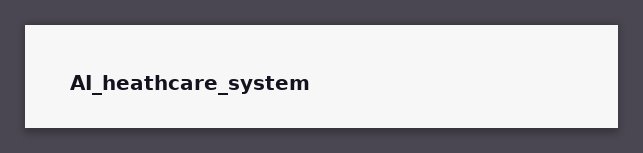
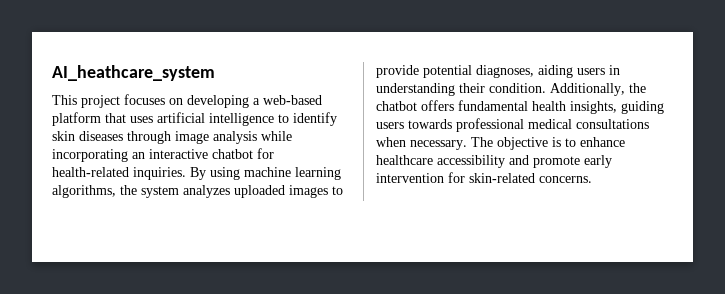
(310, 85) none -> [52,94,322,108] [52,112,337,126] [52,131,292,144] [52,148,274,162] [52,167,341,180] [52,185,343,198] [376,65,620,78] [376,83,646,96] [376,100,664,114] [376,118,649,132] [376,137,625,150] [376,155,612,168] [376,172,592,183] // This project focuses on developing a web-based platform that uses artificial intelligence to identify skin diseases through image analysis while incorporating an interactive chatbot for health-related inquiries. By using machine learning algorithms, the system analyzes uploaded images to provide potential diagnoses, aiding users in understanding their condition. Additionally, the chatbot offers fundamental health insights, guiding users towards professional medical consultations when necessary. The objective is to enhance healthcare accessibility and promote early intervention for skin-related concerns.

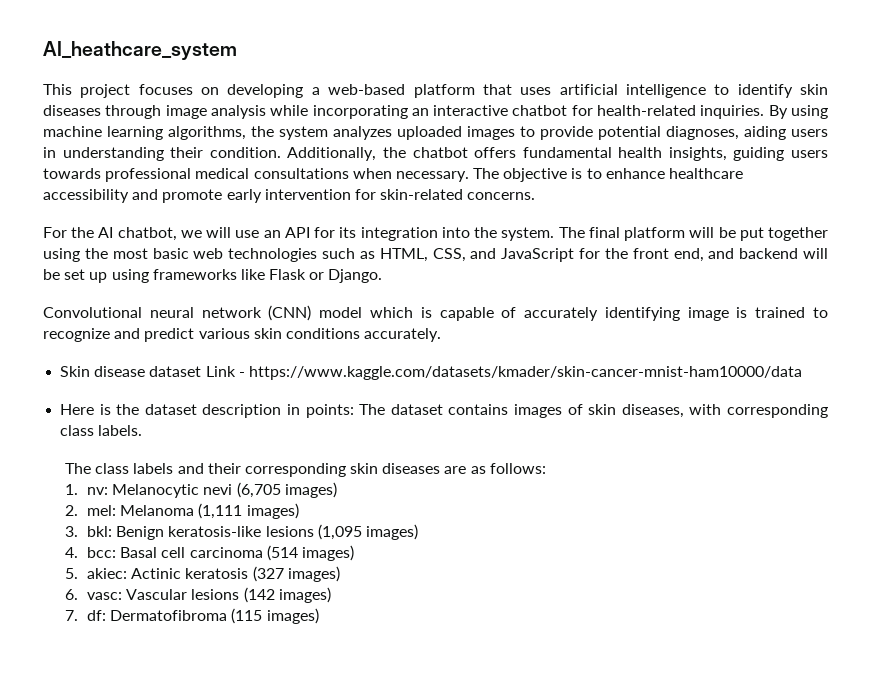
(592, 179) none -> [43,227,828,241] [43,248,829,262] [43,269,383,283] [43,305,829,321] [43,328,442,342] [60,366,802,380] [60,404,829,418] [60,425,143,436] [64,463,546,477] [64,482,337,498] [64,503,299,519] [64,524,418,540] [64,545,354,561] [64,566,340,582] [64,587,331,603] [64,608,319,624] // For the AI chatbot, we will use an API for its integration into the system. The final platform will be put together using the most basic web technologies such as HTML, CSS, and JavaScript for the front end, and backend will be set up using frameworks like Flask or Django. // Convolutional neural network (CNN) model which is capable of accurately identifying image is trained to recognize and predict various skin conditions accurately. // Skin disease dataset Link - https://www.kaggle.com/datasets/kmader/skin-cancer-mnist-ham10000/data // Here is the dataset description in points: The dataset contains images of skin diseases, with corresponding class labels. // The class labels and their corresponding skin diseases are as follows: // 1. nv: Melanocytic nevi (6,705 images) // 2. mel: Melanoma (1,111 images) // 3. bkl: Benign keratosis-like lesions (1,095 images) // 4. bcc: Basal cell carcinoma (514 images) // 5. akiec: Actinic keratosis (327 images) // 6. vasc: Vascular lesions (142 images) // 7. df: Dermatofibroma (115 images)

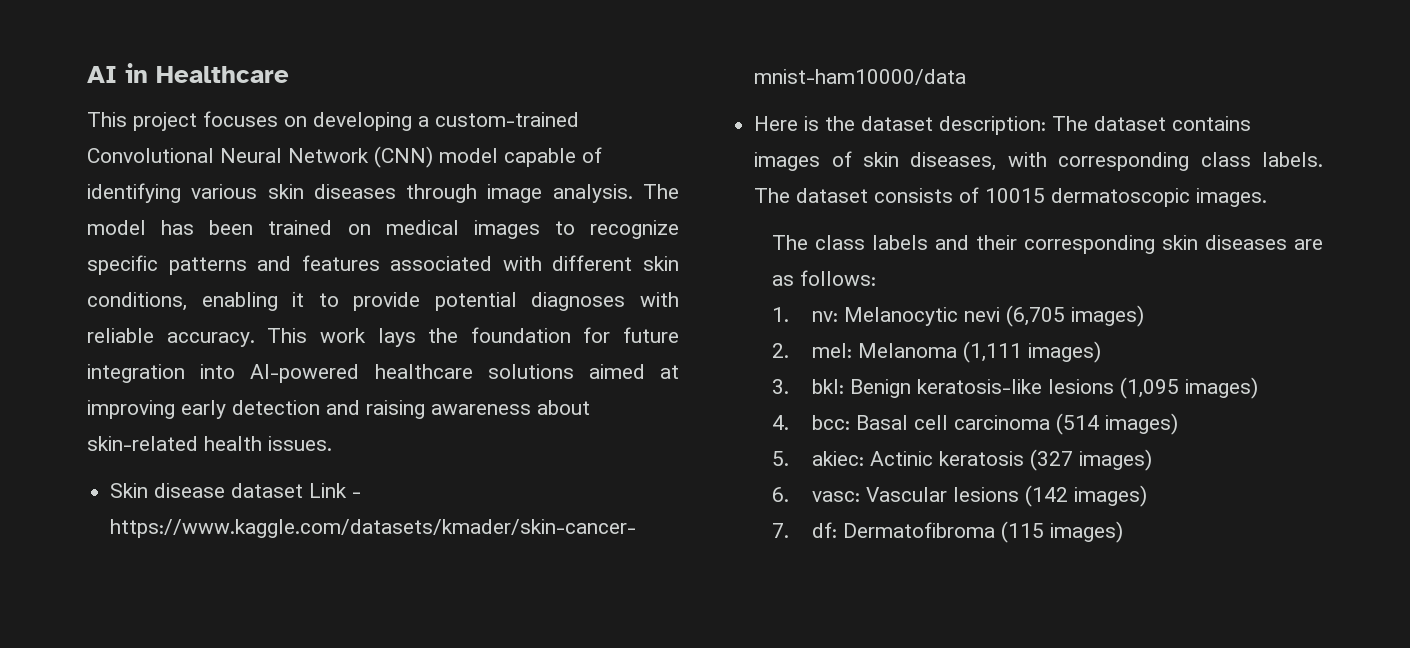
[43,41,237,60] AI_heathcare_system -> [87,63,289,83] AI in Healthcare
[328,84,828,98] [43,105,828,119] [43,126,828,140] [43,147,829,161] [43,168,744,182] [43,189,536,203] [43,227,828,241] [43,248,829,262] [43,269,383,283] [43,305,829,321] [43,328,442,342] web-based platform that uses artificial intelligence to identify skin diseases through image analysis while incorporating an interactive chatbot for health-related inquiries. By using machine learning algorithms, the system analyzes uploaded images to provide potential diagnoses, aiding users in understanding their condition. Additionally, the chatbot offers fundamental health insights, guiding users towards professional medical consultations when necessary. The objective is to enhance healthcare accessibility and promote early intervention for skin-related concerns. // For the AI chatbot, we will use an API for its integration into the system. The final platform will be put together using the most basic web technologies such as HTML, CSS, and JavaScript for the front end, and backend will be set up using frameworks like Flask or Django. // Convolutional neural network (CNN) model which is capable of accurately identifying image is trained to recognize and predict various skin conditions accurately. -> [435,112,579,127] [87,146,602,168] [87,183,679,203] [87,220,679,239] [87,255,679,275] [87,292,679,311] [87,327,679,347] [87,364,680,383] [87,400,590,419] [87,436,332,451] custom-trained Convolutional Neural Network (CNN) model capable of identifying various skin diseases through image analysis. The model has been trained on medical images to recognize specific patterns and features associated with different skin conditions, enabling it to provide potential diagnoses with reliable accuracy. This work lays the foundation for future integration into AI-powered healthcare solutions aimed at improving early detection and raising awareness about skin-related health issues.
[202,404,354,418] description in points: -> [939,116,1047,135] description:
(143, 430) none -> [754,187,1268,207] The dataset consists of 10015 dermatoscopic images.

